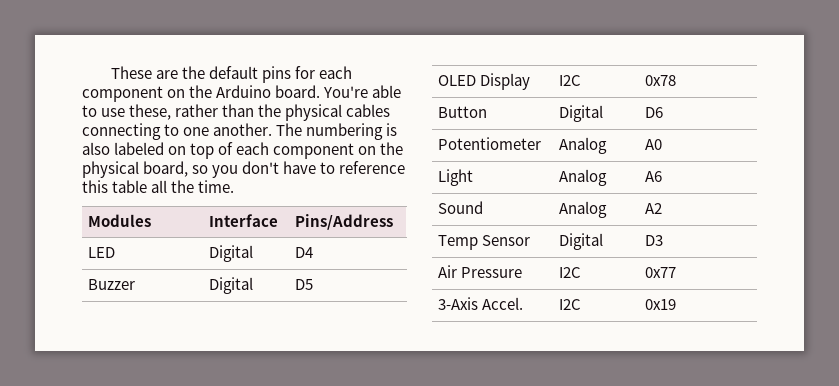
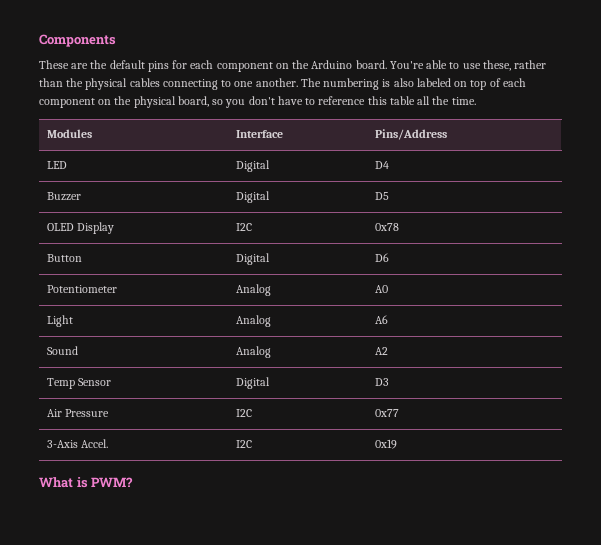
(110, 72) none -> [39,34,116,47] Components //
(677, 304) none -> [39,477,134,488] // What is PWM?

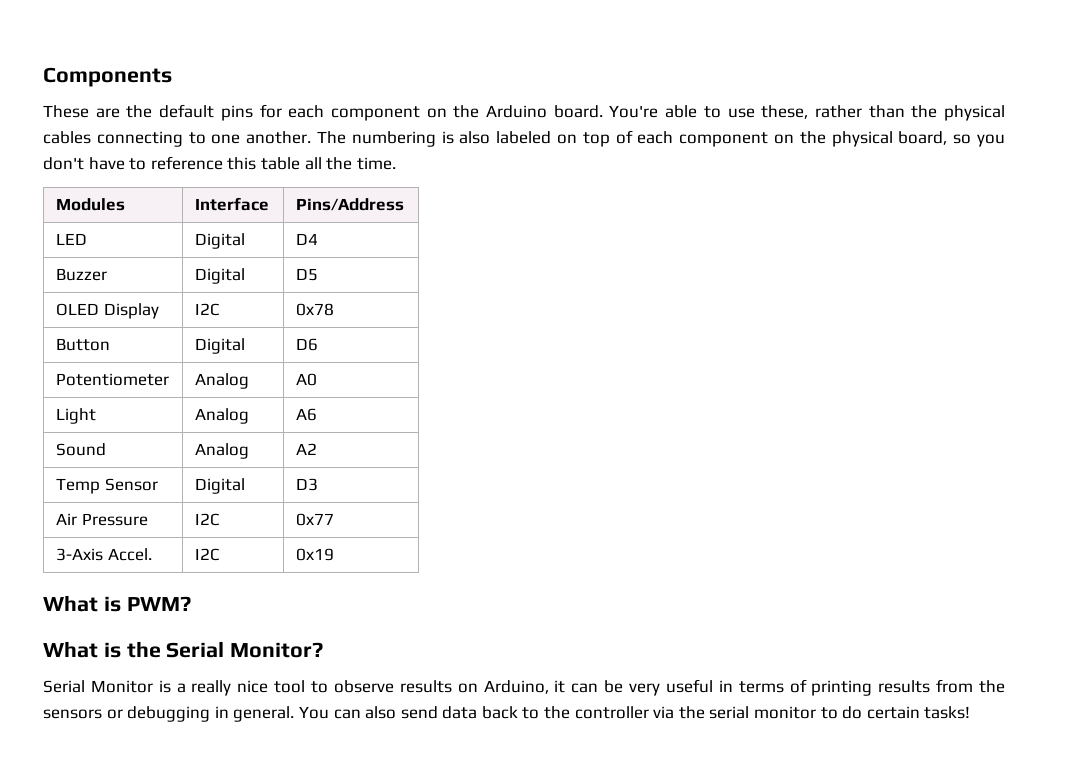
(134, 482) none -> [43,641,324,658] [43,679,1005,696] [43,706,971,722] // What is the Serial Monitor? // Serial Monitor is a really nice tool to observe results on Arduino, it can be very useful in terms of printing results from the sensors or debugging in general. You can also send data back to the controller via the serial monitor to do certain tasks!

